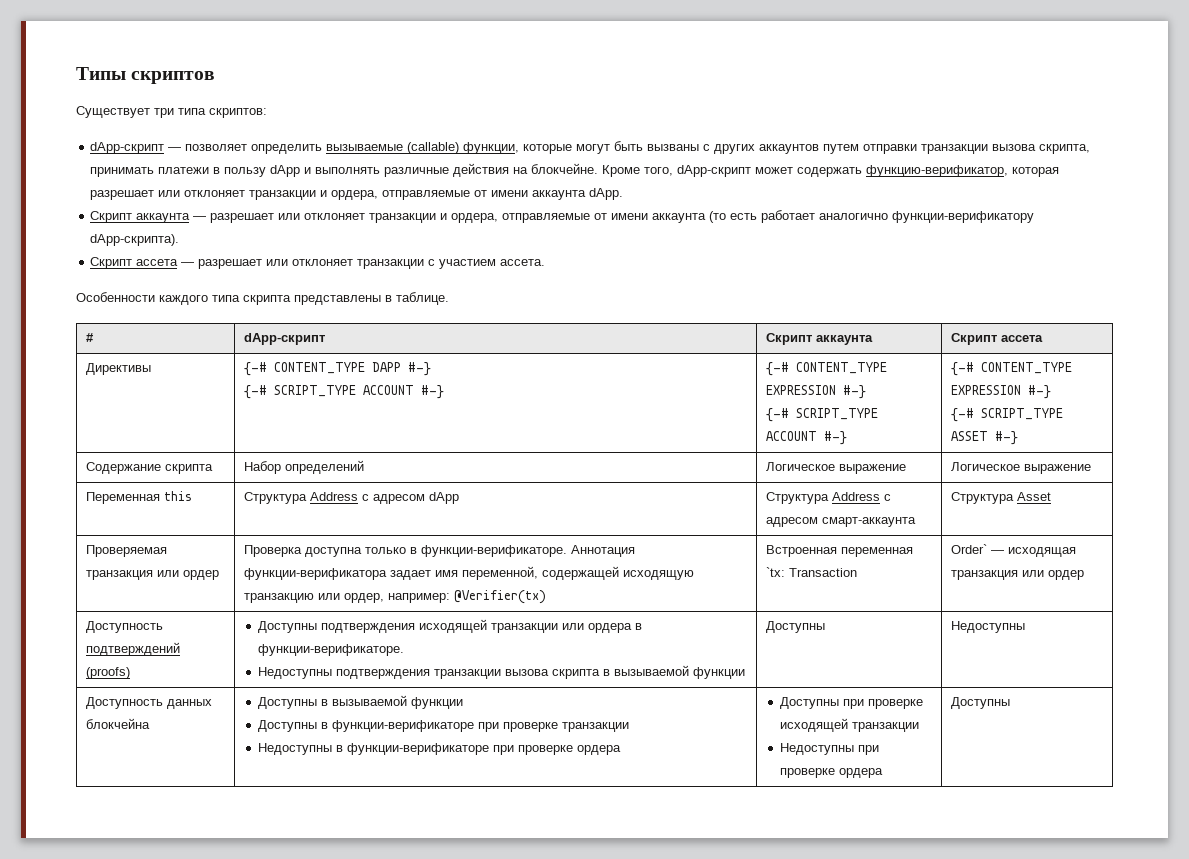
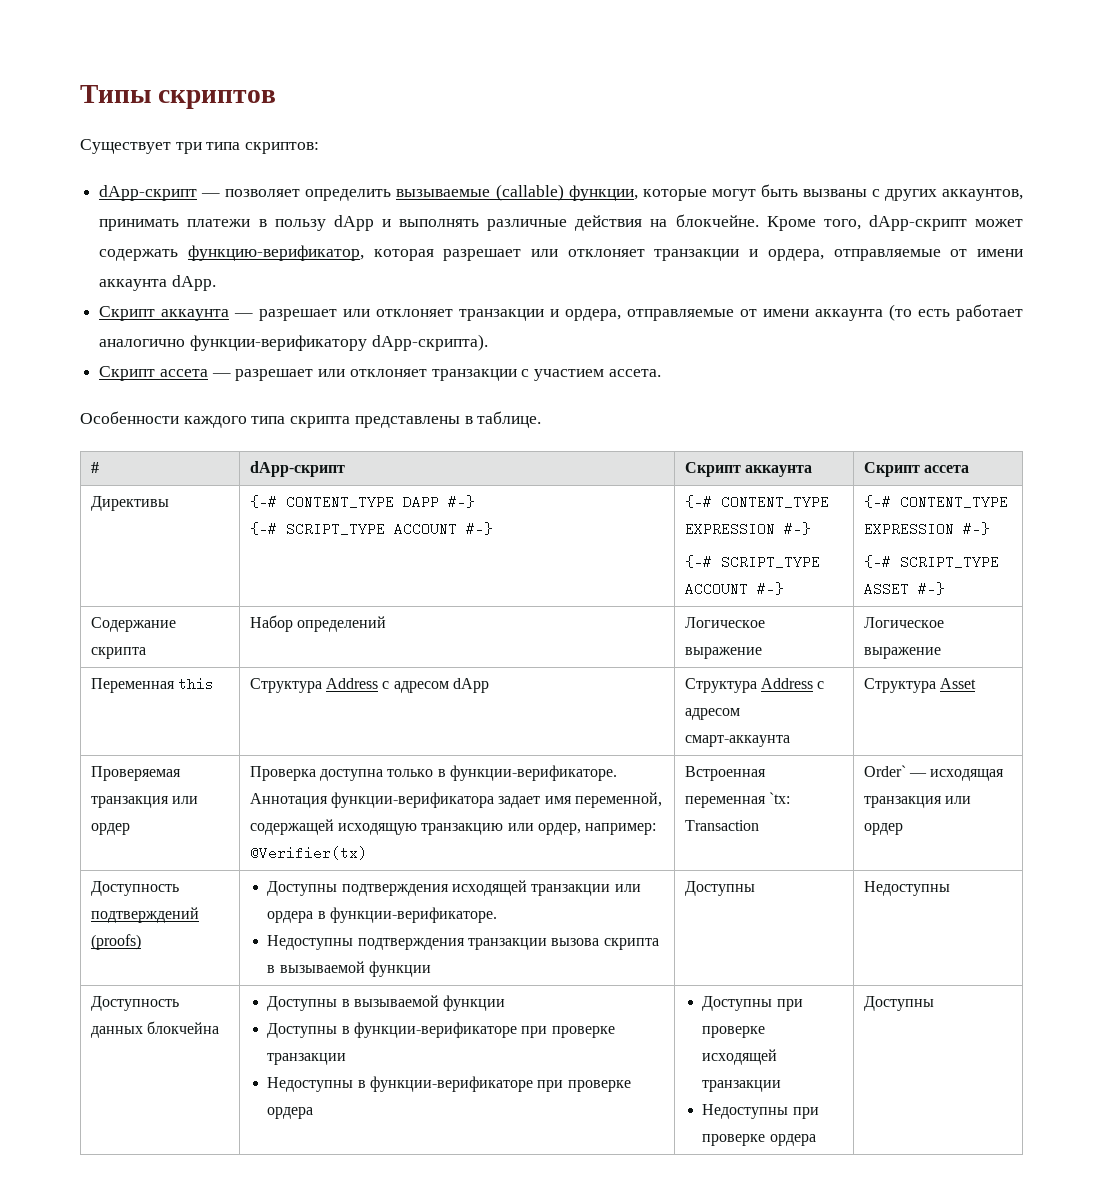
[759,144,1091,154] аккаунтов путем отправки транзакции вызова скрипта, -> [941,189,1023,201] аккаунтов,

